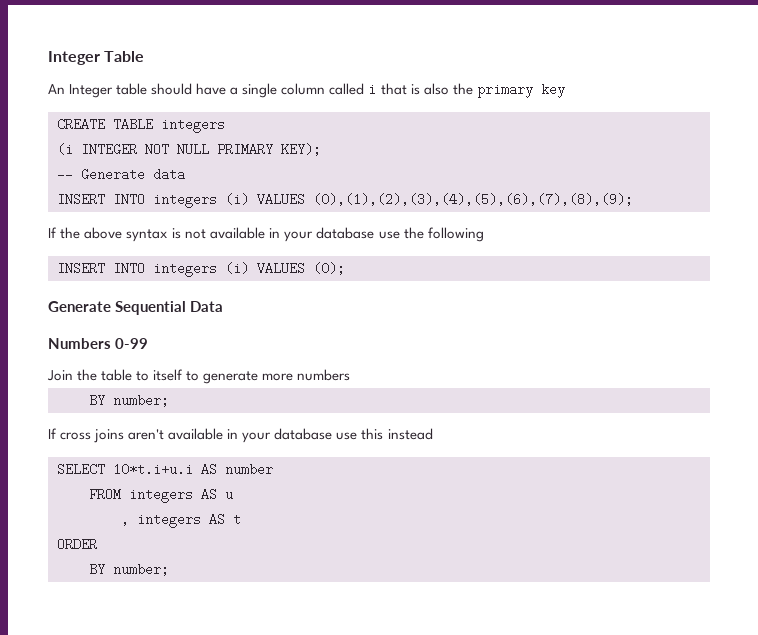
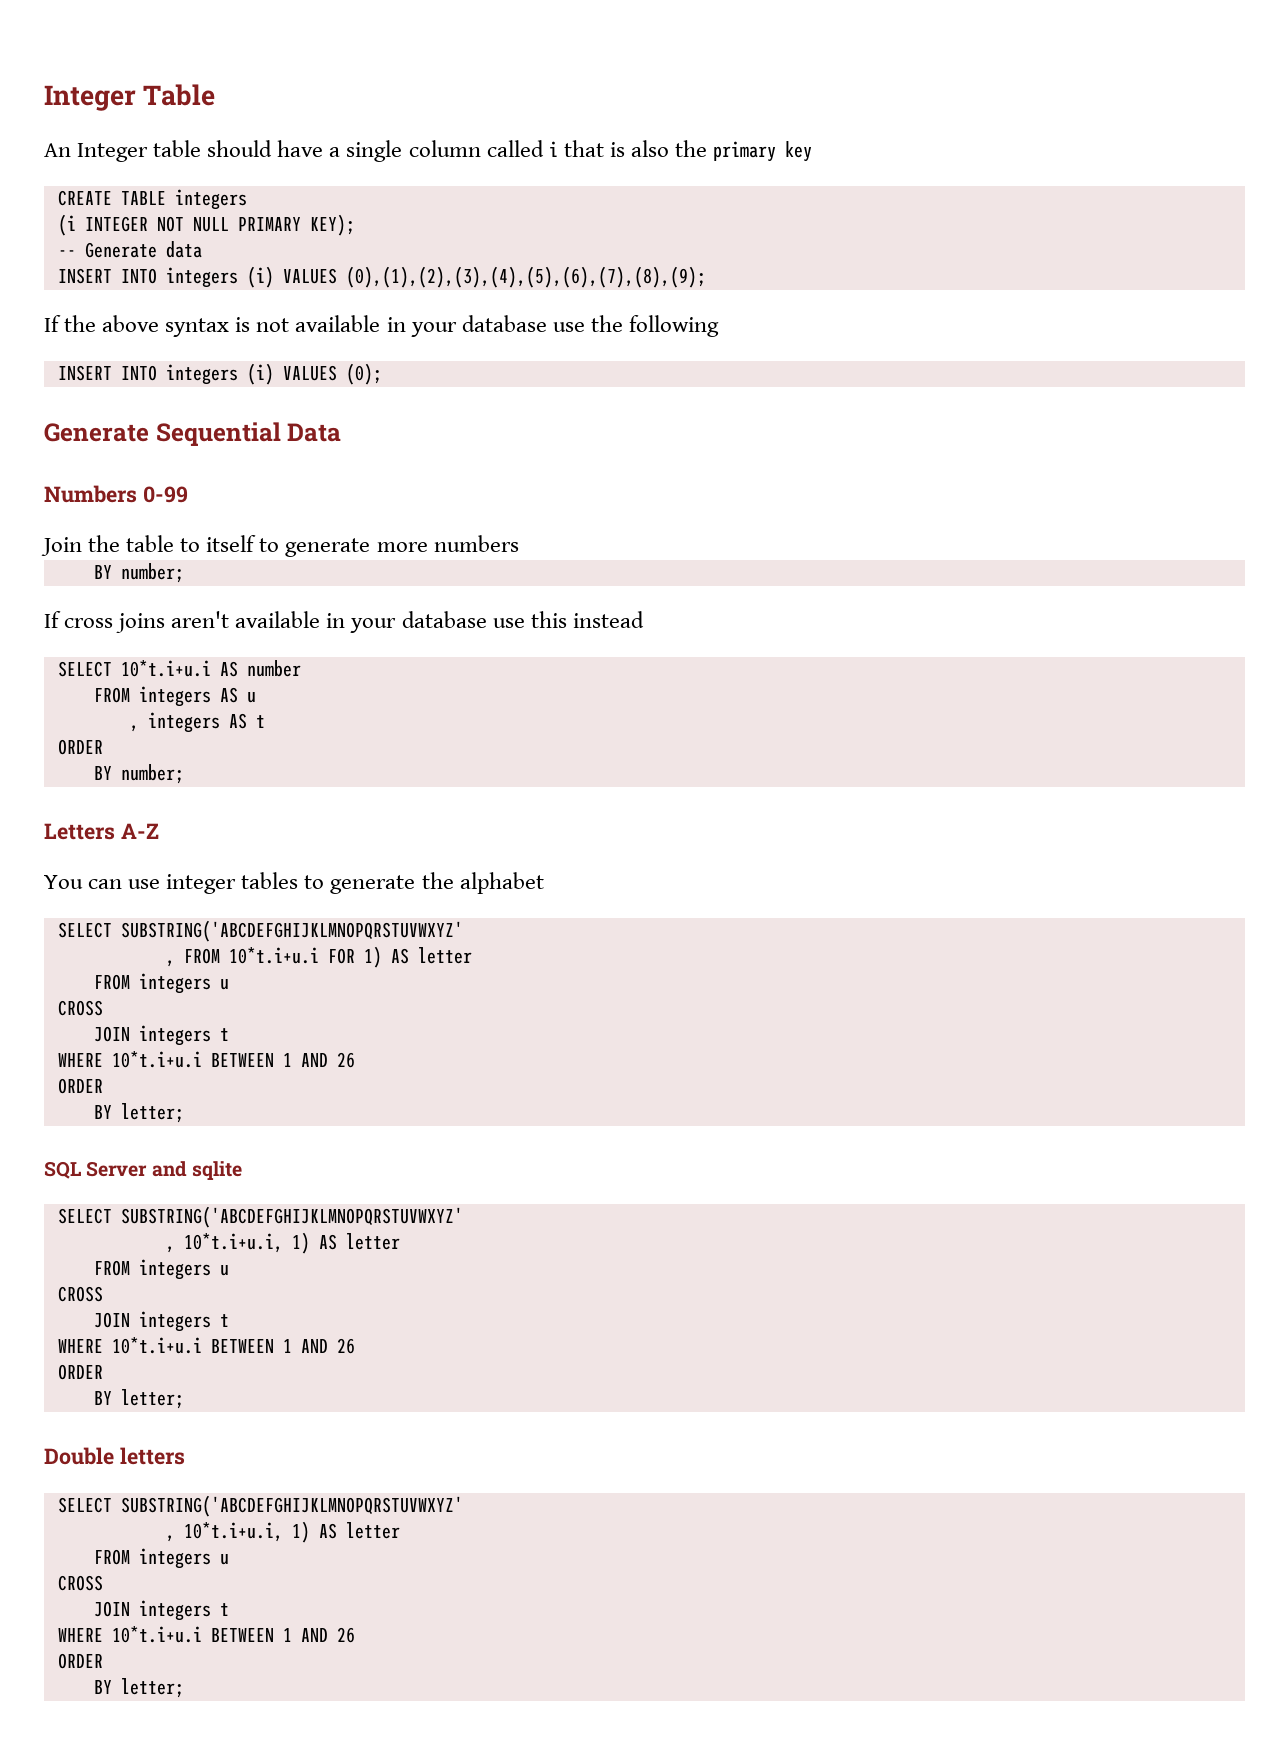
(169, 569) none -> [44,823,159,840] [44,872,544,894] [57,920,463,942] [165,946,472,968] [93,973,229,994] [57,1000,103,1016] [93,1025,229,1046] [57,1051,355,1068] [57,1078,103,1094] [93,1103,184,1123] [44,1161,242,1180] [57,1206,463,1228] [165,1232,400,1254] [93,1259,229,1280] [57,1286,103,1302] [93,1311,229,1332] [57,1337,355,1354] [57,1364,103,1380] [93,1389,184,1409] [44,1447,185,1465] [57,1495,463,1517] [165,1521,400,1543] [93,1548,229,1569] [57,1575,103,1591] [93,1600,229,1621] [57,1626,355,1643] [57,1653,103,1669] [93,1678,184,1698] // Letters A-Z // You can use integer tables to generate the alphabet // SELECT SUBSTRING('ABCDEFGHIJKLMNOPQRSTUVWXYZ' // , FROM 10*t.i+u.i FOR 1) AS letter // FROM integers u // CROSS // JOIN integers t // WHERE 10*t.i+u.i BETWEEN 1 AND 26 // ORDER // BY letter; // SQL Server and sqlite // SELECT SUBSTRING('ABCDEFGHIJKLMNOPQRSTUVWXYZ' // , 10*t.i+u.i, 1) AS letter // FROM integers u // CROSS // JOIN integers t // WHERE 10*t.i+u.i BETWEEN 1 AND 26 // ORDER // BY letter; // Double letters // SELECT SUBSTRING('ABCDEFGHIJKLMNOPQRSTUVWXYZ' // , 10*t.i+u.i, 1) AS letter // FROM integers u // CROSS // JOIN integers t // WHERE 10*t.i+u.i BETWEEN 1 AND 26 // ORDER // BY letter;

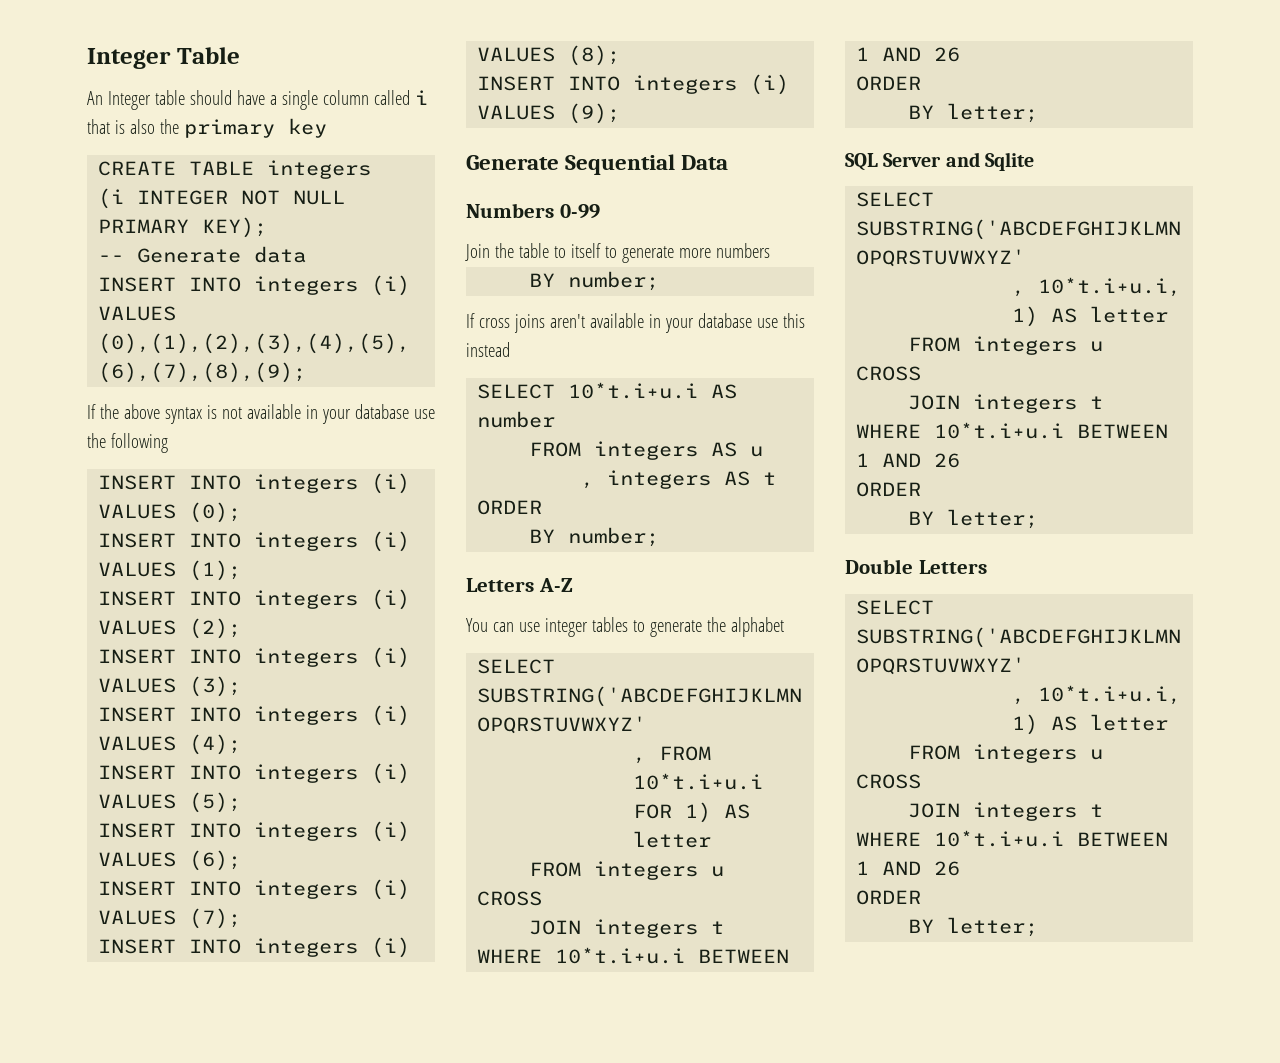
(382, 374) none -> [98,531,411,552] [98,560,242,581] [98,589,411,610] [98,618,242,639] [98,647,411,668] [98,676,242,697] [98,705,411,726] [98,734,242,755] [98,763,411,784] [98,792,242,813] [98,821,411,842] [98,850,242,871] [98,879,411,900] [98,908,242,929] [98,937,411,958] [477,45,621,66] [477,74,790,95] [477,103,621,124] // INSERT INTO integers (i) VALUES (1); // INSERT INTO integers (i) VALUES (2); // INSERT INTO integers (i) VALUES (3); // INSERT INTO integers (i) VALUES (4); // INSERT INTO integers (i) VALUES (5); // INSERT INTO integers (i) VALUES (6); // INSERT INTO integers (i) VALUES (7); // INSERT INTO integers (i) VALUES (8); // INSERT INTO integers (i) VALUES (9);
[191,1161,242,1180] sqlite -> [984,152,1034,171] Sqlite
[119,1447,185,1465] letters -> [918,560,987,574] Letters

